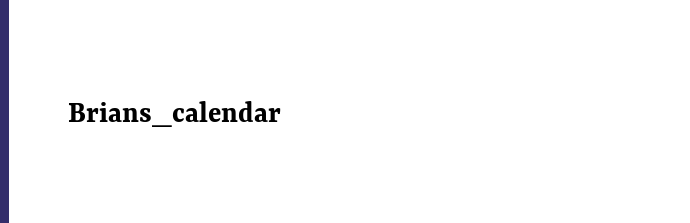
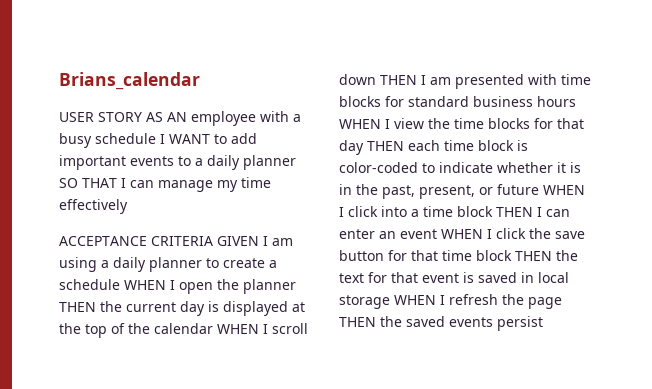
(281, 114) none -> [59,111,301,126] [59,133,257,148] [59,155,296,170] [59,177,271,192] [59,199,128,214] [59,236,293,246] [59,257,277,272] [59,279,296,294] [59,301,305,316] [59,323,308,338] [339,74,591,89] [339,96,576,107] [339,118,584,129] [339,140,528,155] [339,162,581,173] [339,184,585,199] [339,206,570,217] [339,228,585,239] [339,250,578,261] [339,272,569,283] [339,294,562,309] [339,316,543,331] // USER STORY AS AN employee with a busy schedule I WANT to add important events to a daily planner SO THAT I can manage my time effectively // ACCEPTANCE CRITERIA GIVEN I am using a daily planner to create a schedule WHEN I open the planner THEN the current day is displayed at the top of the calendar WHEN I scroll down THEN I am presented with time blocks for standard business hours WHEN I view the time blocks for that day THEN each time block is color-coded to indicate whether it is in the past, present, or future WHEN I click into a time block THEN I can enter an event WHEN I click the save button for that time block THEN the text for that event is saved in local storage WHEN I refresh the page THEN the saved events persist

